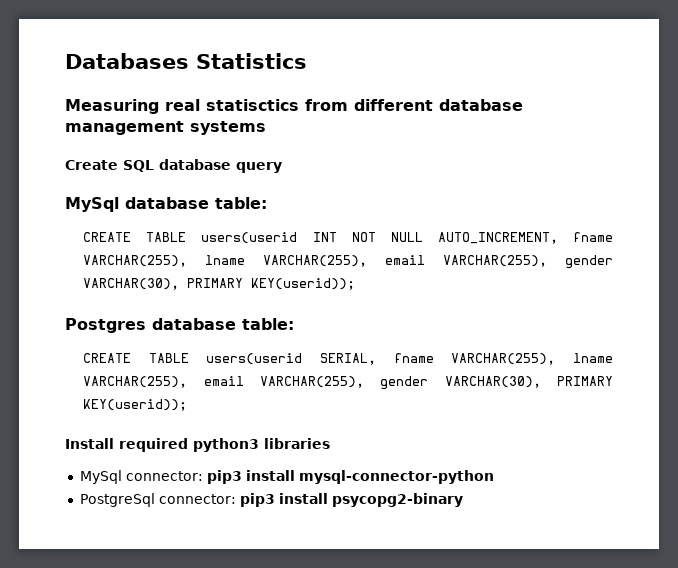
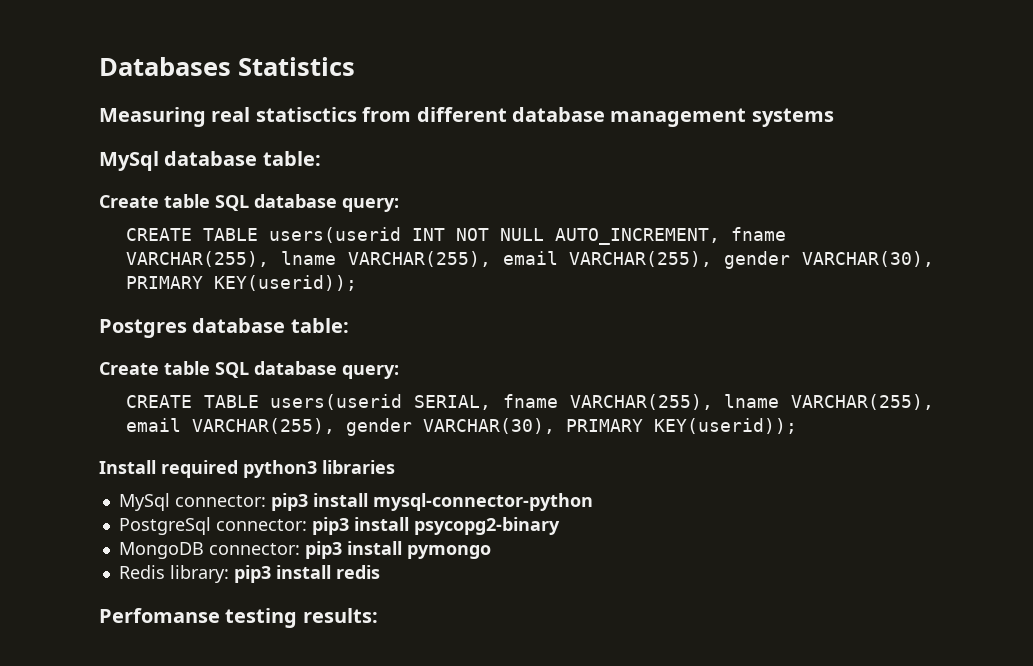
[65,159,282,173] // Create SQL database query -> (834, 117) none
(267, 203) none -> [99,194,399,212] // Create table SQL database query:
(294, 324) none -> [99,361,399,379] // Create table SQL database query:
(463, 500) none -> [118,541,491,559] [118,565,380,583] [99,608,378,628] // MongoDB connector: pip3 install pymongo // Redis library: pip3 install redis // Perfomanse testing results:

